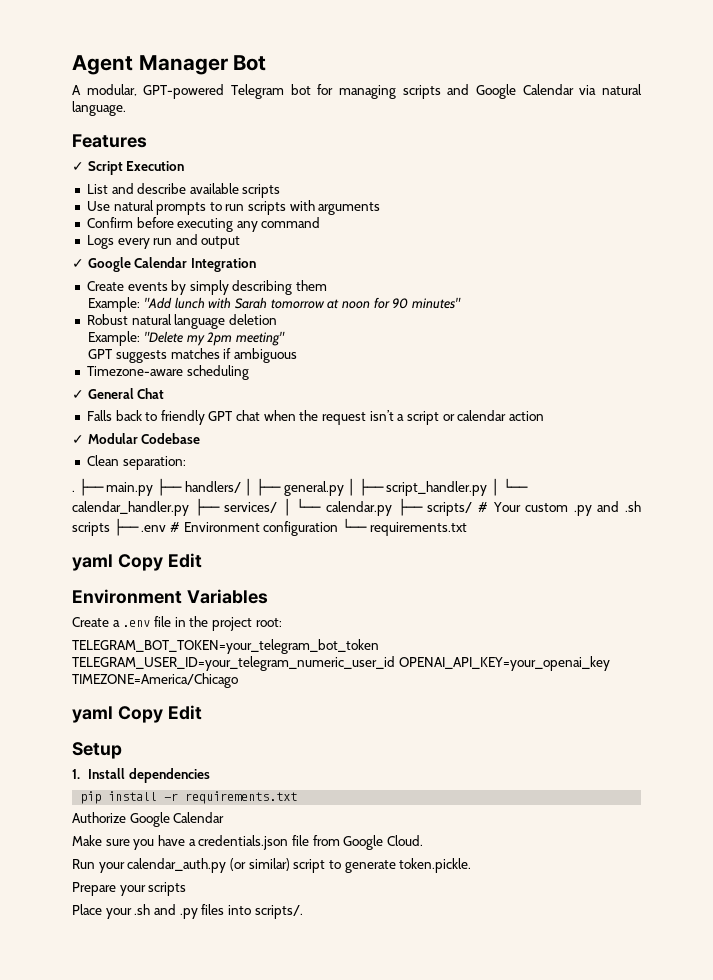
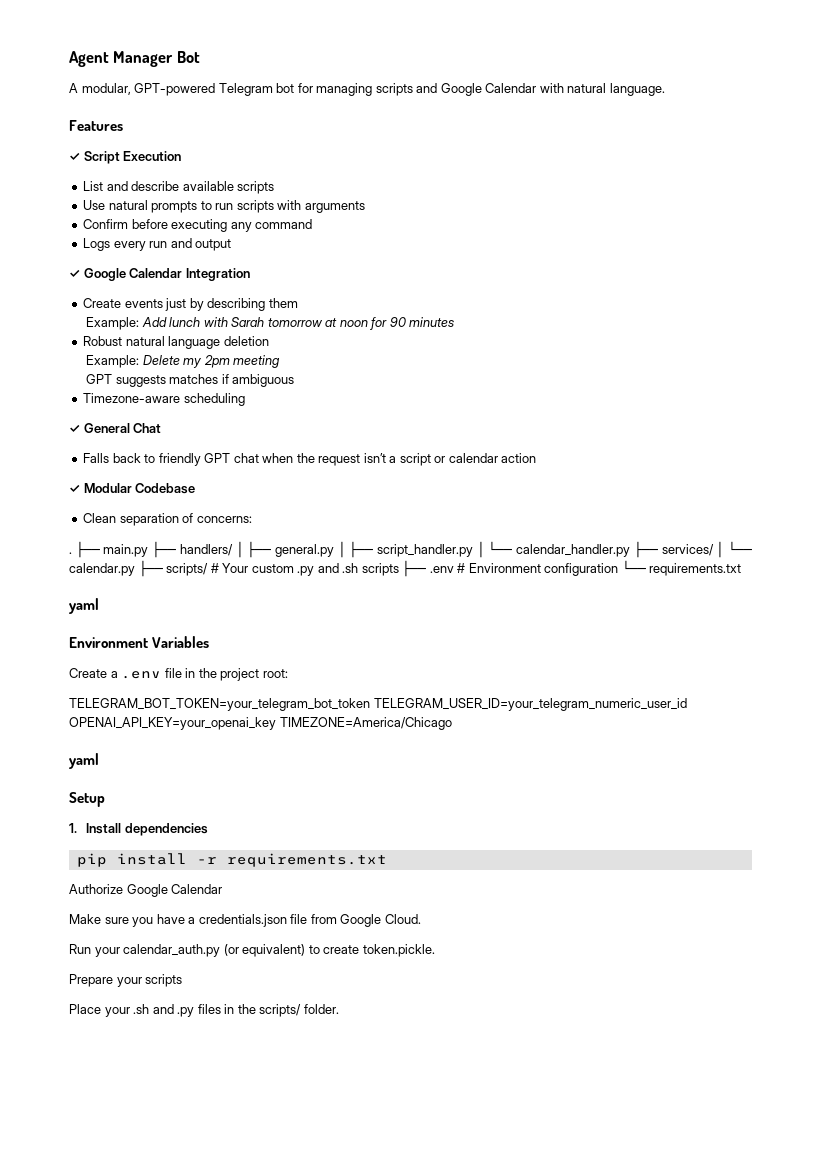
[579,85,597,95] via -> [539,83,564,93] with
[171,280,229,295] by simply -> [165,298,204,311] just by
[144,297,173,309] "Add -> [141,317,167,327] Add
[411,297,461,309] minutes" -> [409,317,455,327] minutes
[144,331,184,343] "Delete -> [142,355,180,365] Delete
[235,331,285,346] meeting" -> [233,355,281,368] meeting
[122,456,186,470] separation: -> [119,513,252,526] separation of concerns:
[117,553,202,571] Copy Edit -> (99, 606) none
[117,705,202,723] Copy Edit -> (99, 761) none
[248,858,396,873] similar) script to generate -> [242,944,360,957] equivalent) to create
[227,905,303,919] into scripts/. -> [224,1004,339,1017] in the scripts/ folder.

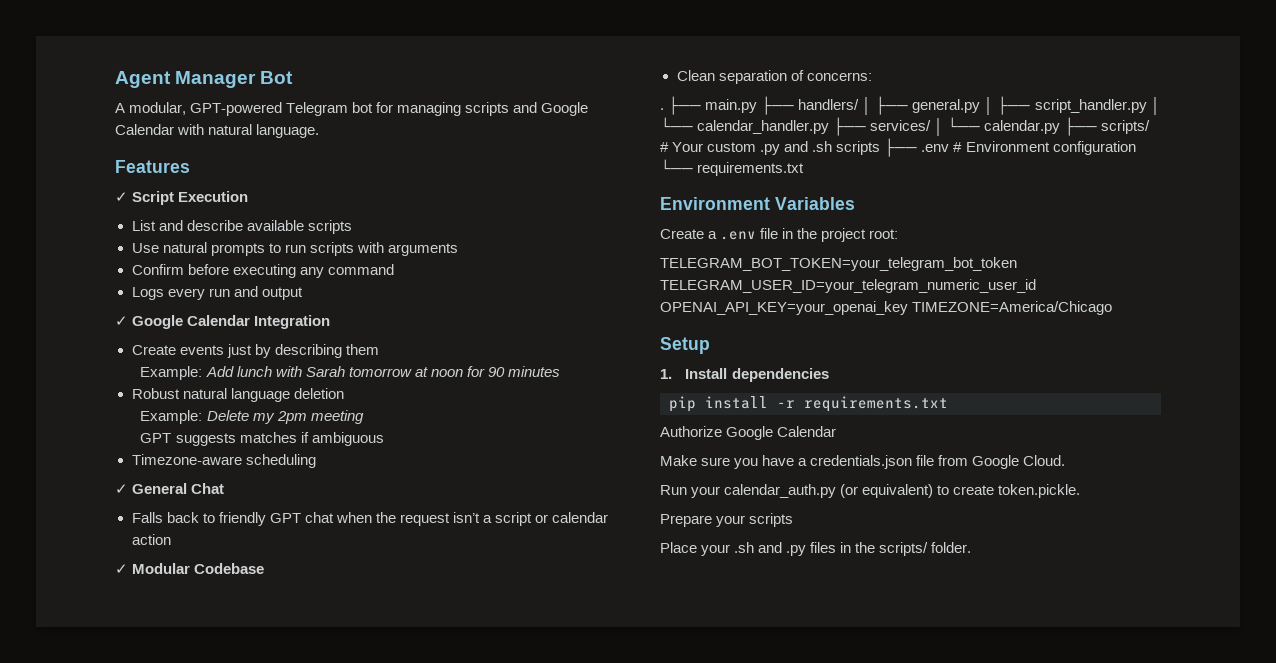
[69,598,99,614] // yaml -> (805, 169) none
[69,753,99,769] // yaml -> (1113, 308) none

